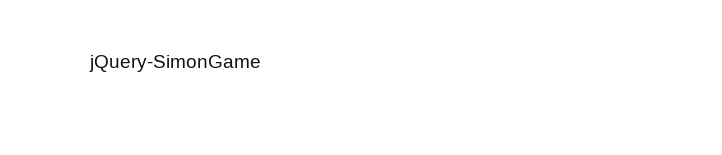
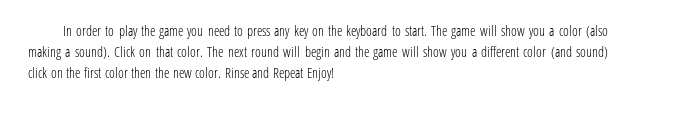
[89,55,261,72] jQuery-SimonGame -> [62,25,609,39] [28,46,608,60] [28,67,334,81] In order to play the game you need to press any key on the keyboard to start. The game will show you a color (also making a sound). Click on that color. The next round will begin and the game will show you a different color (and sound) click on the first color then the new color. Rinse and Repeat Enjoy!

